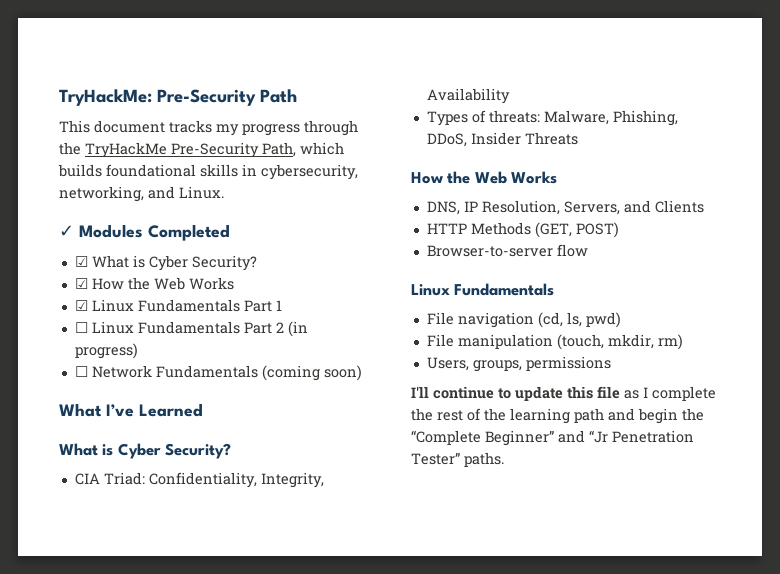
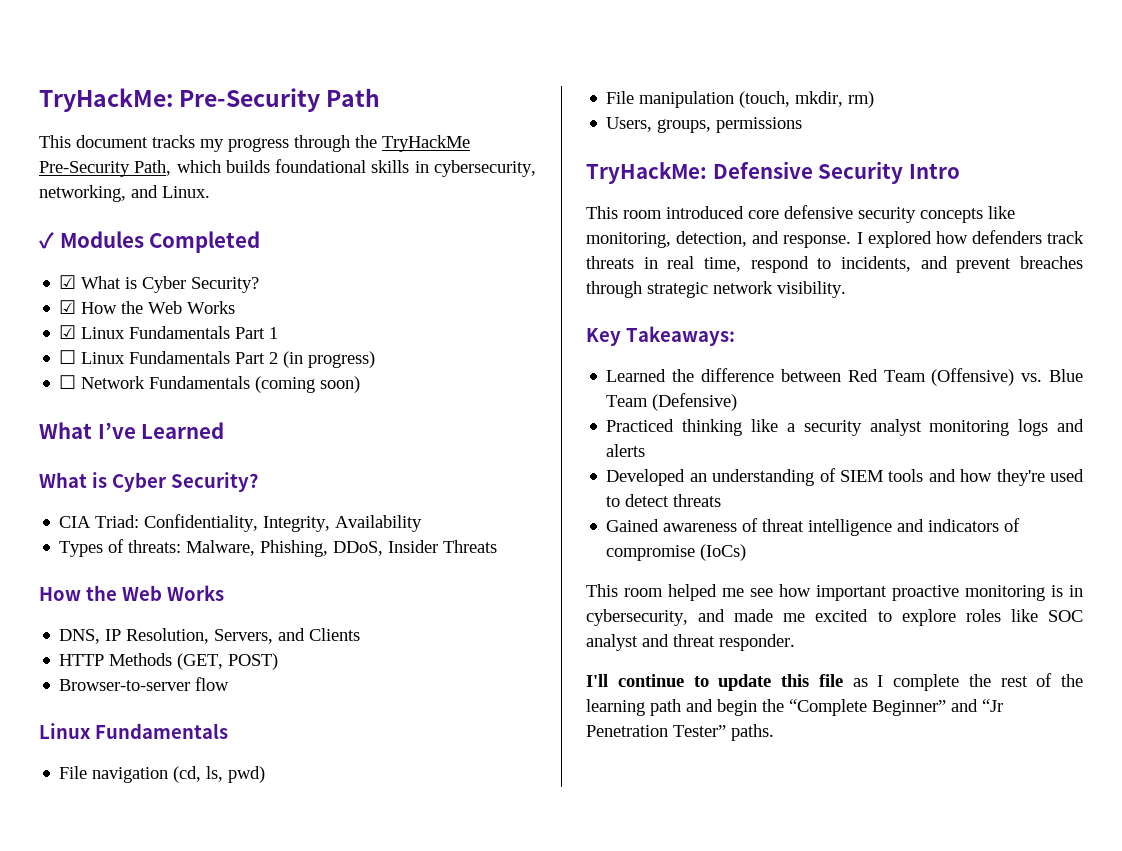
(611, 363) none -> [586,161,960,184] [586,205,1015,223] [586,230,1084,248] [586,256,1083,273] [586,281,846,298] [586,326,735,346] [606,368,1083,386] [606,393,738,411] [606,419,1084,436] [606,444,646,457] [606,468,1084,486] [606,494,722,507] [606,518,1021,536] [606,544,747,561] [586,584,1083,601] [586,609,1083,626] [586,634,795,651] // TryHackMe: Defensive Security Intro // This room introduced core defensive security concepts like monitoring, detection, and response. I explored how defenders track threats in real time, respond to incidents, and prevent breaches through strategic network visibility. // Key Takeaways: // Learned the difference between Red Team (Offensive) vs. Blue Team (Defensive) // Practiced thinking like a security analyst monitoring logs and alerts // Developed an understanding of SIEM tools and how they're used to detect threats // Gained awareness of threat intelligence and indicators of compromise (IoCs) // This room helped me see how important proactive monitoring is in cybersecurity, and made me excited to explore roles like SOC analyst and threat responder.

